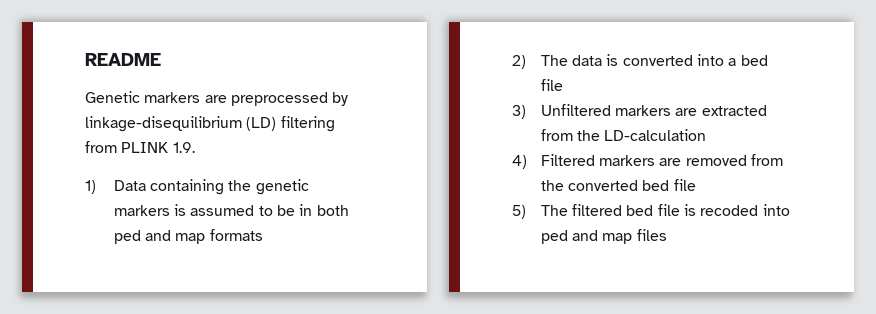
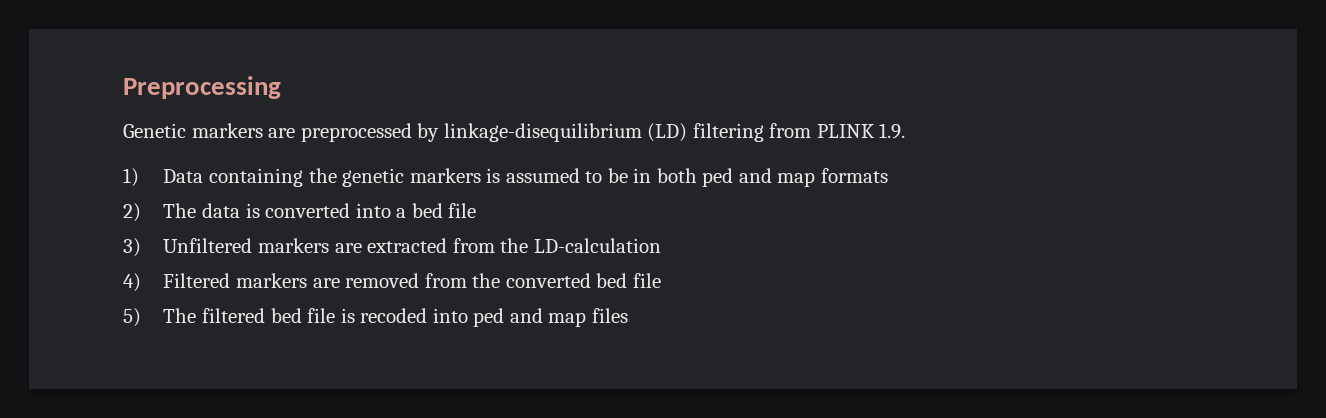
[85,53,161,66] README -> [123,76,281,99] Preprocessing

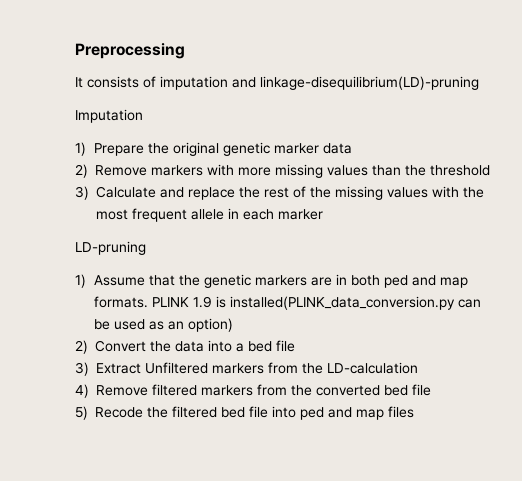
[123,123,906,142] [123,168,628,187] Genetic markers are preprocessed by linkage-disequilibrium (LD) filtering from PLINK 1.9. // 1) Data containing the genetic markers is assumed to be -> [75,76,479,90] [75,109,143,123] [75,142,353,156] [75,164,490,178] [75,186,484,200] [96,208,323,222] [75,241,146,255] [75,274,333,288] It consists of imputation and linkage-disequilibrium(LD)-pruning // Imputation // 1) Prepare the original genetic marker data // 2) Remove markers with more missing values than the threshold // 3) Calculate and replace the rest of the missing values with the most frequent allele in each marker // LD-pruning // 1) Assume that the genetic markers are
[820,168,888,183] [123,203,351,222] formats // 2) The data is converted -> [94,296,482,310] [94,318,234,332] [75,340,204,354] formats. PLINK 1.9 is installed(PLINK_data_conversion.py can be used as an option) // 2) Convert the data
(141, 247) none -> [96,363,141,374] Extract
[334,238,448,253] are extracted -> (264, 368) none
[163,273,420,288] Filtered markers are removed -> [96,384,253,396] Remove filtered markers
[163,308,197,323] The -> [95,407,168,418] Recode the
[340,308,428,323] is recoded -> (268, 412) none

